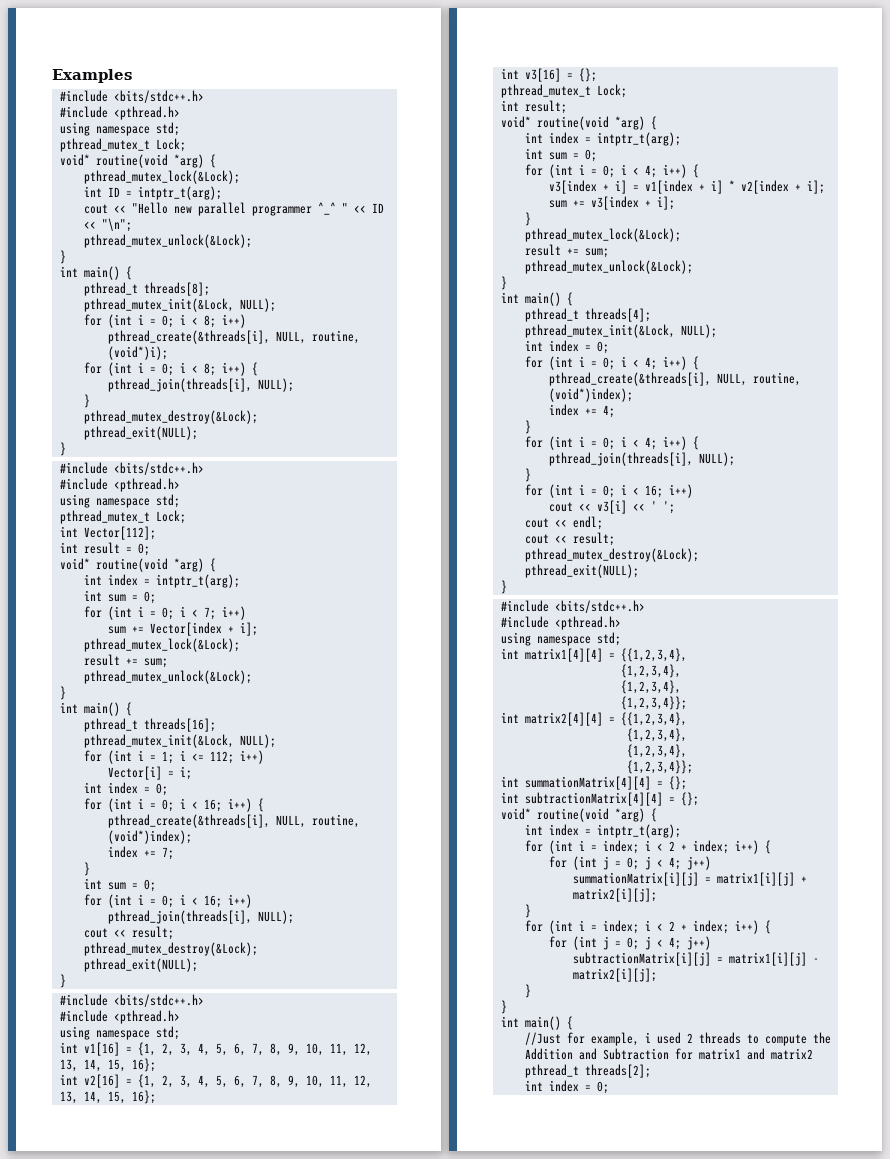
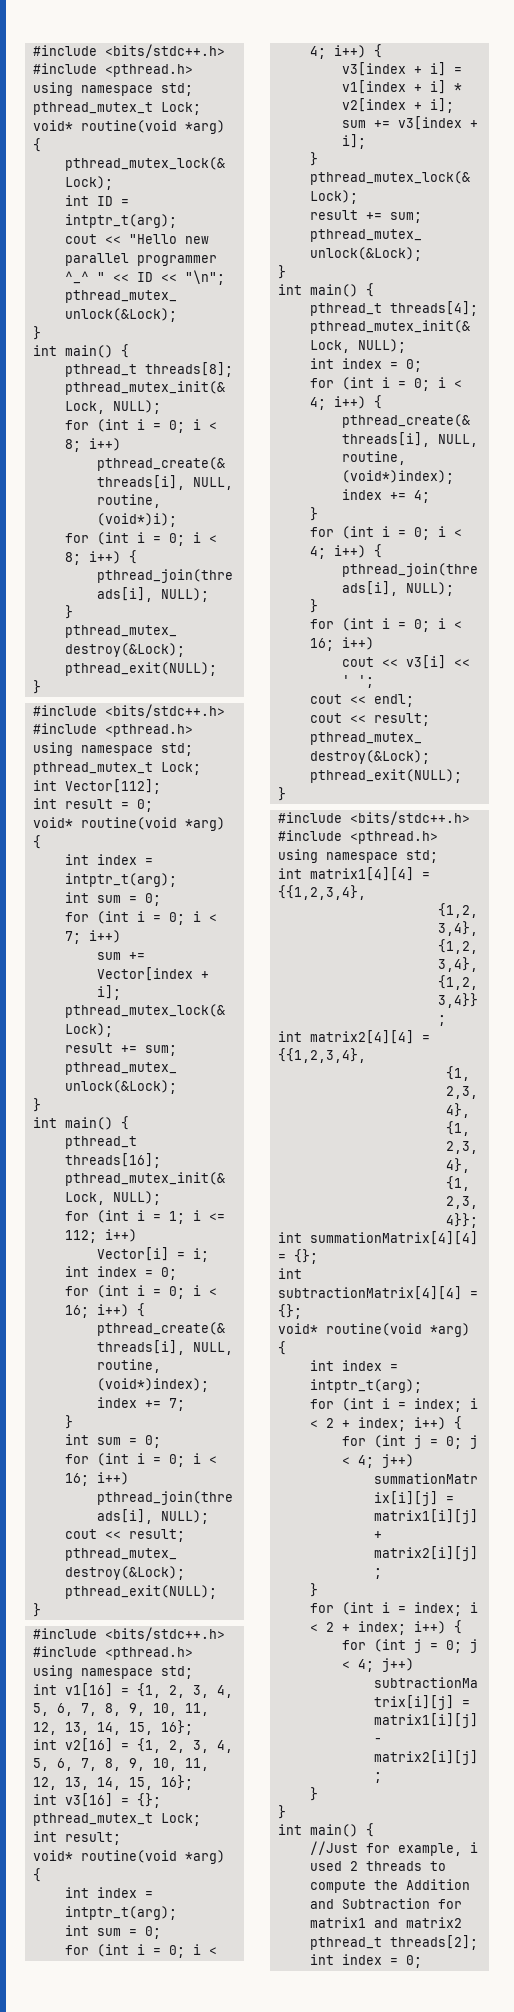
[52,69,132,83] Examples // -> (32, 50) none

